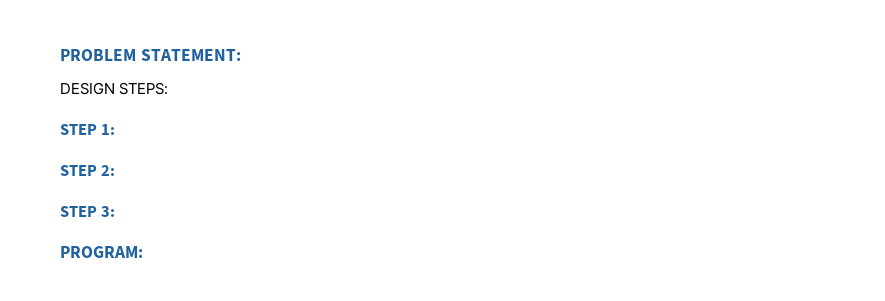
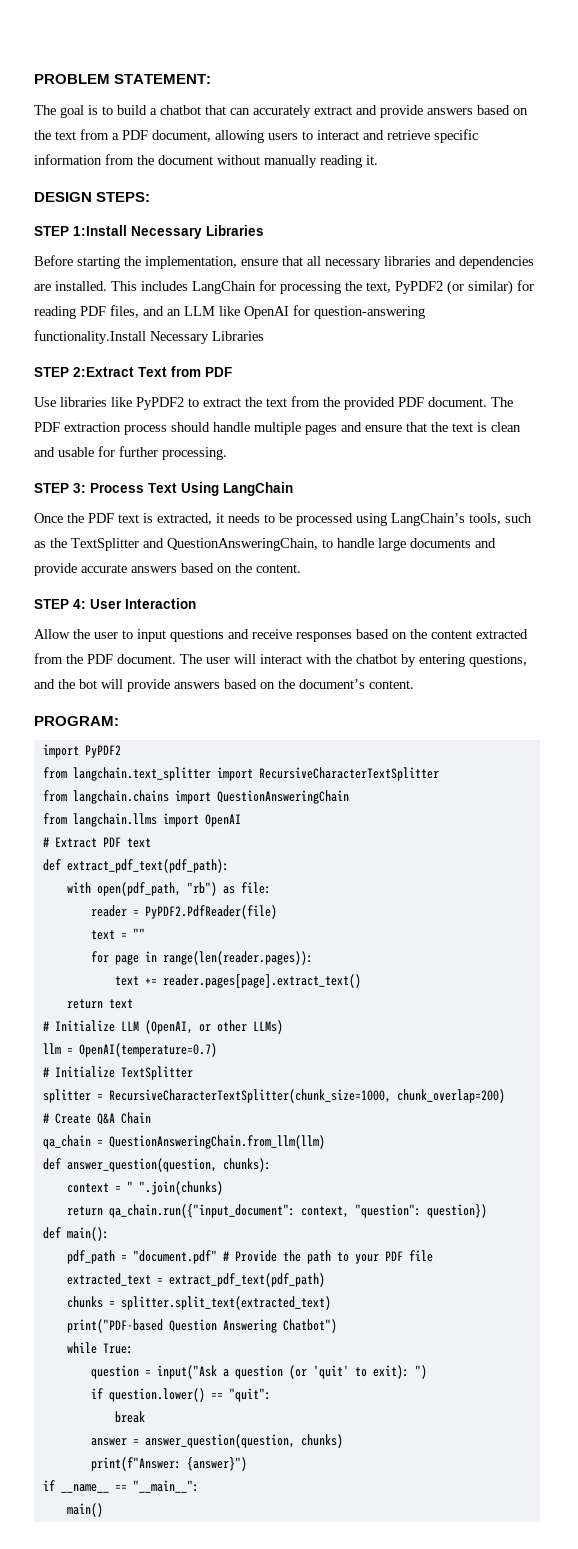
[60,82,169,95] [60,124,116,135] [60,165,116,176] [60,206,116,217] [60,246,143,258] DESIGN STEPS: // STEP 1: // STEP 2: // STEP 3: // PROGRAM: -> [34,105,528,118] [34,129,478,143] [34,154,378,168] [34,192,151,202] [34,225,264,239] [34,255,534,269] [34,280,534,295] [34,305,425,319] [34,330,264,344] [34,366,232,377] [34,396,513,410] [34,422,521,435] [34,446,227,460] [34,482,293,496] [34,513,532,526] [34,538,496,551] [34,563,301,576] [34,598,196,609] [34,629,528,642] [34,653,527,667] [34,679,414,692] [34,716,119,726] [42,744,121,758] [42,767,439,781] [42,790,349,804] [42,813,241,827] [42,837,151,848] [42,859,229,873] [66,882,271,896] [90,905,277,919] [90,928,145,940] [90,951,313,965] [114,974,361,988] [66,999,133,1009] [42,1020,283,1034] [42,1043,217,1057] [42,1066,193,1080] [42,1089,505,1103] [42,1112,151,1125] [42,1135,325,1149] [42,1158,271,1172] [66,1181,223,1195] [66,1204,487,1218] [42,1227,109,1241] [66,1250,433,1264] [66,1273,325,1287] [66,1296,331,1310] [66,1319,337,1333] [66,1342,133,1354] [90,1365,427,1379] [90,1388,271,1402] [114,1411,145,1423] [90,1434,343,1448] [90,1457,247,1471] [42,1480,199,1493] [66,1503,103,1517] The goal is to build a chatbot that can accurately extract and provide answers based on the text from a PDF document, allowing users to interact and retrieve specific information from the document without manually reading it. // DESIGN STEPS: // STEP 1:Install Necessary Libraries // Before starting the implementation, ensure that all necessary libraries and dependencies are installed. This includes LangChain for processing the text, PyPDF2 (or similar) for reading PDF files, and an LLM like OpenAI for question-answering functionality.Install Necessary Libraries // STEP 2:Extract Text from PDF // Use libraries like PyPDF2 to extract the text from the provided PDF document. The PDF extraction process should handle multiple pages and ensure that the text is clean and usable for further processing. // STEP 3: Process Text Using LangChain // Once the PDF text is extracted, it needs to be processed using LangChain’s tools, such as the TextSplitter and QuestionAnsweringChain, to handle large documents and provide accurate answers based on the content. // STEP 4: User Interaction // Allow the user to input questions and receive responses based on the content extracted from the PDF document. The user will interact with the chatbot by entering questions, and the bot will provide answers based on the document’s content. // PROGRAM: // import PyPDF2 // from langchain.text_splitter import RecursiveCharacterTextSplitter // from langchain.chains import QuestionAnsweringChain // from langchain.llms import OpenAI // # Extract PDF text // def extract_pdf_text(pdf_path): // with open(pdf_path, "rb") as file: // reader = PyPDF2.PdfReader(file) // text = "" // for page in range(len(reader.pages)): // text += reader.pages[page].extract_text() // return text // # Initialize LLM (OpenAI, or other LLMs) // llm = OpenAI(temperature=0.7) // # Initialize TextSplitter // splitter = RecursiveCharacterTextSplitter(chunk_size=1000, chunk_overlap=200) // # Create Q&A Chain // qa_chain = QuestionAnsweringChain.from_llm(llm) // def answer_question(question, chunks): // context = " ".join(chunks) // return qa_chain.run({"input_document": context, "question": question}) // def main(): // pdf_path = "document.pdf" # Provide the path to your PDF file // extracted_text = extract_pdf_text(pdf_path) // chunks = splitter.split_text(extracted_text) // print("PDF-based Question Answering Chatbot") // while True: // question = input("Ask a question (or 'quit' to exit): ") // if question.lower() == "quit": // break // answer = answer_question(question, chunks) // print(f"Answer: {answer}") // if __name__ == "__main__": // main()

